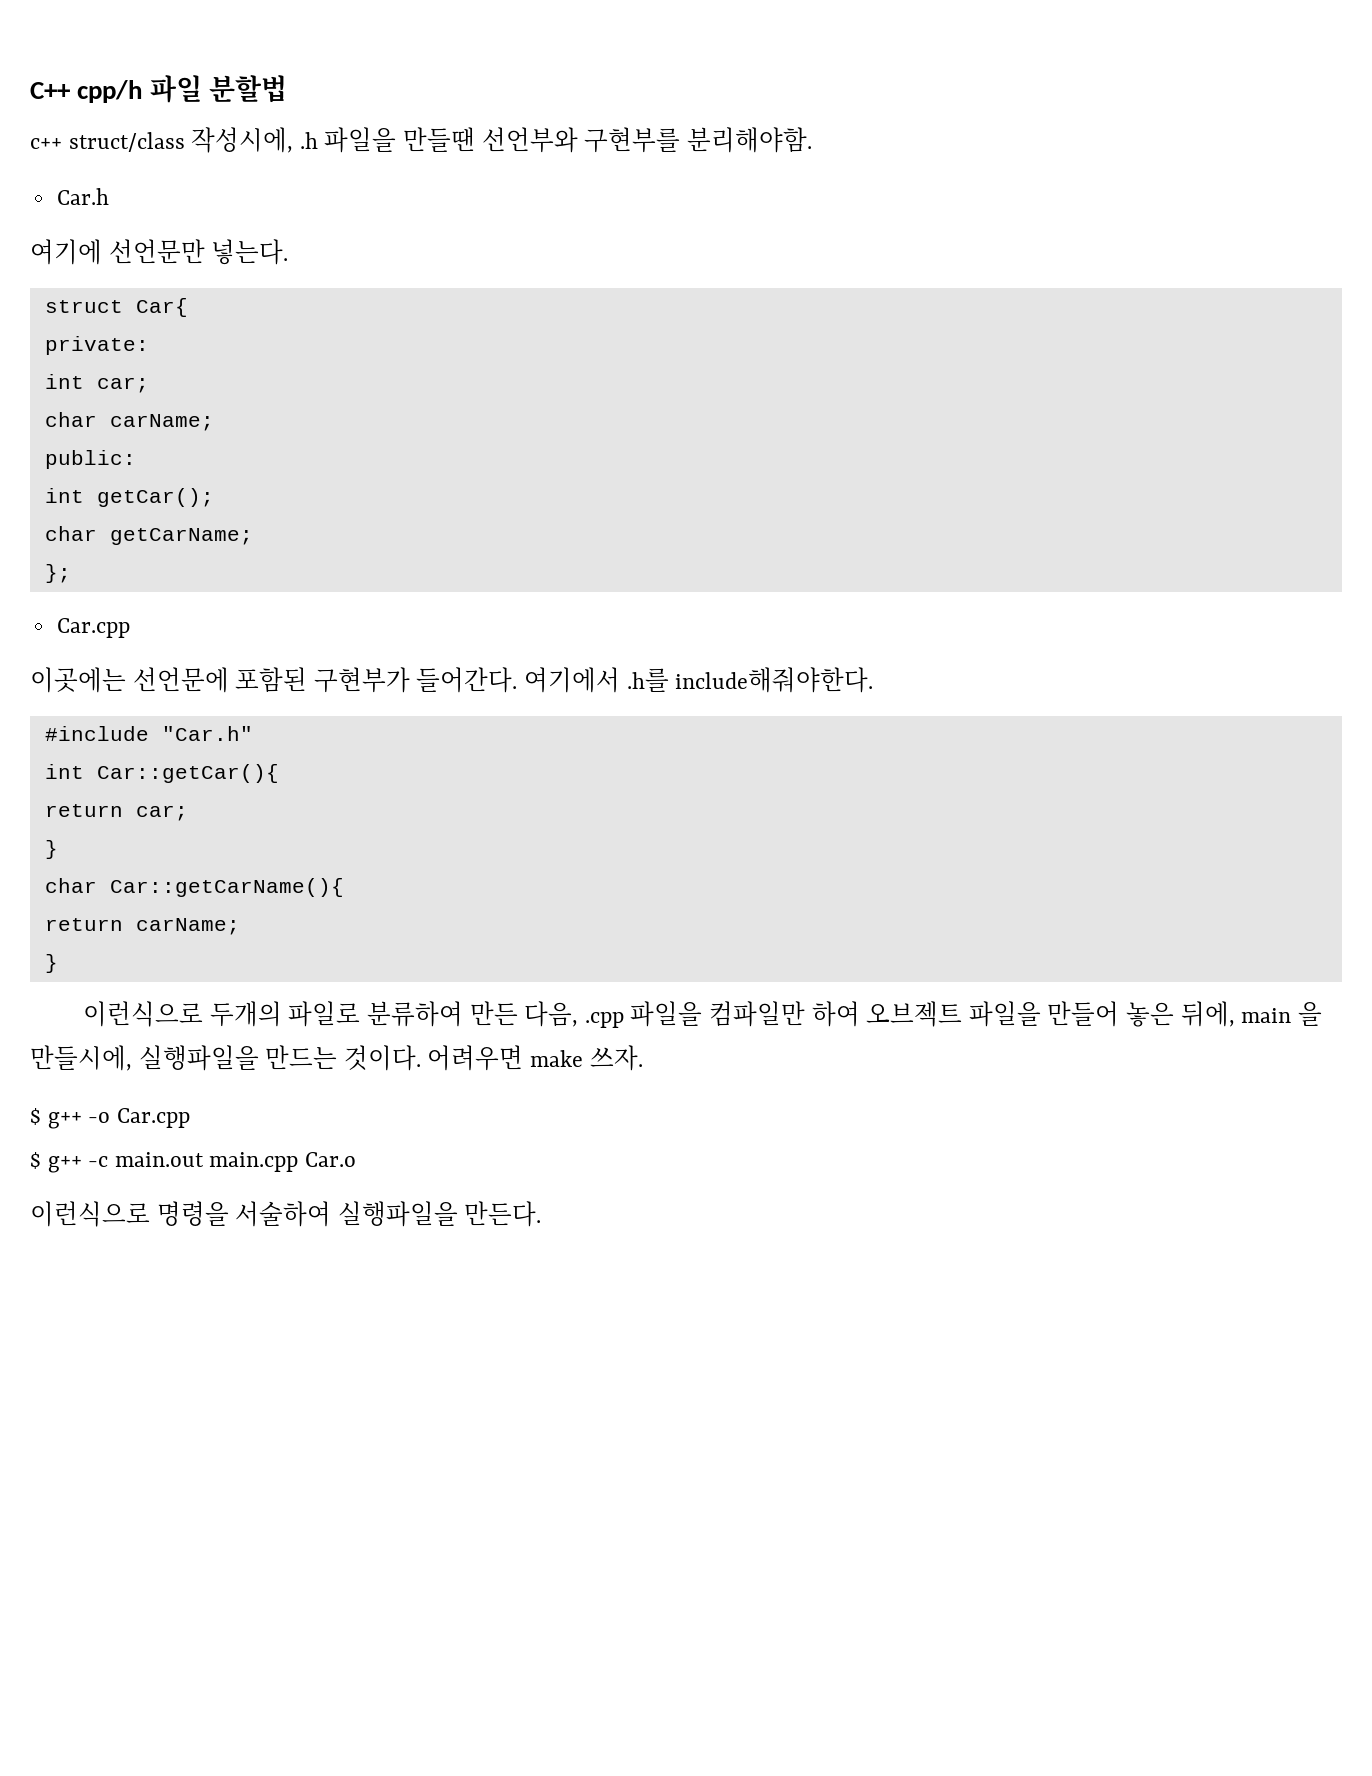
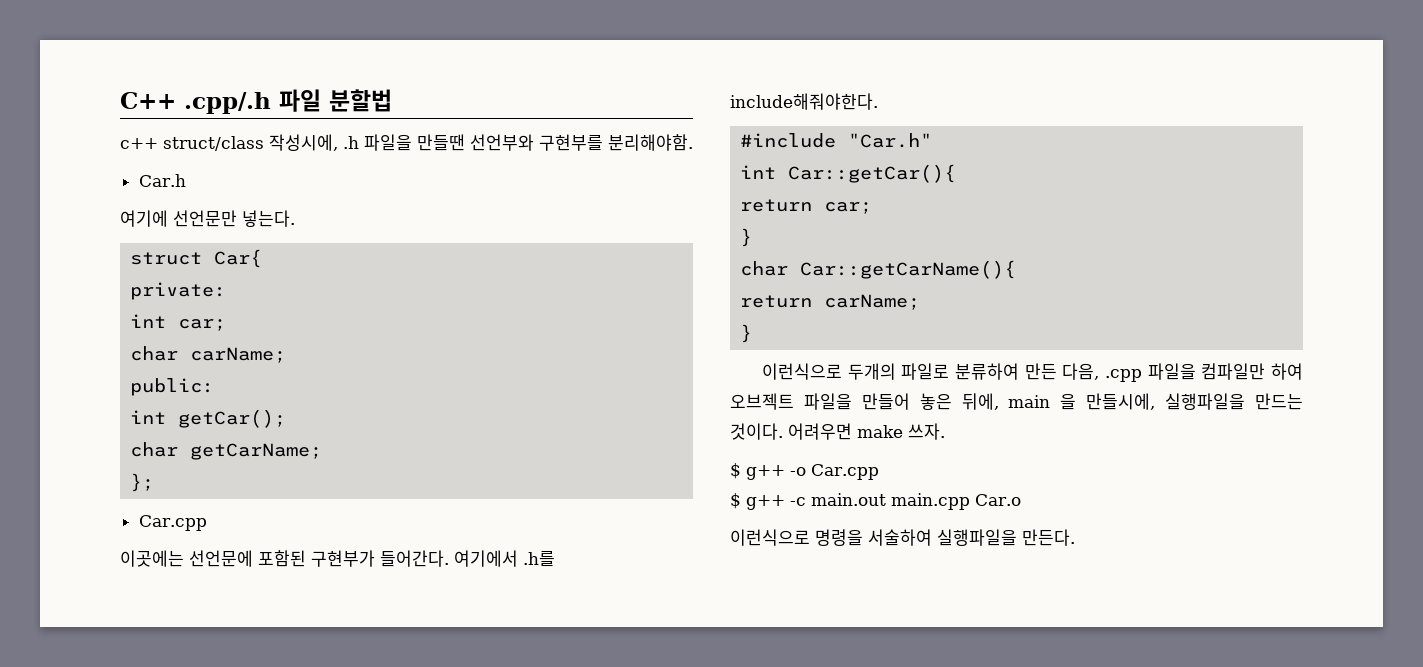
[77,80,143,103] cpp/h -> [184,92,271,114] .cpp/.h

